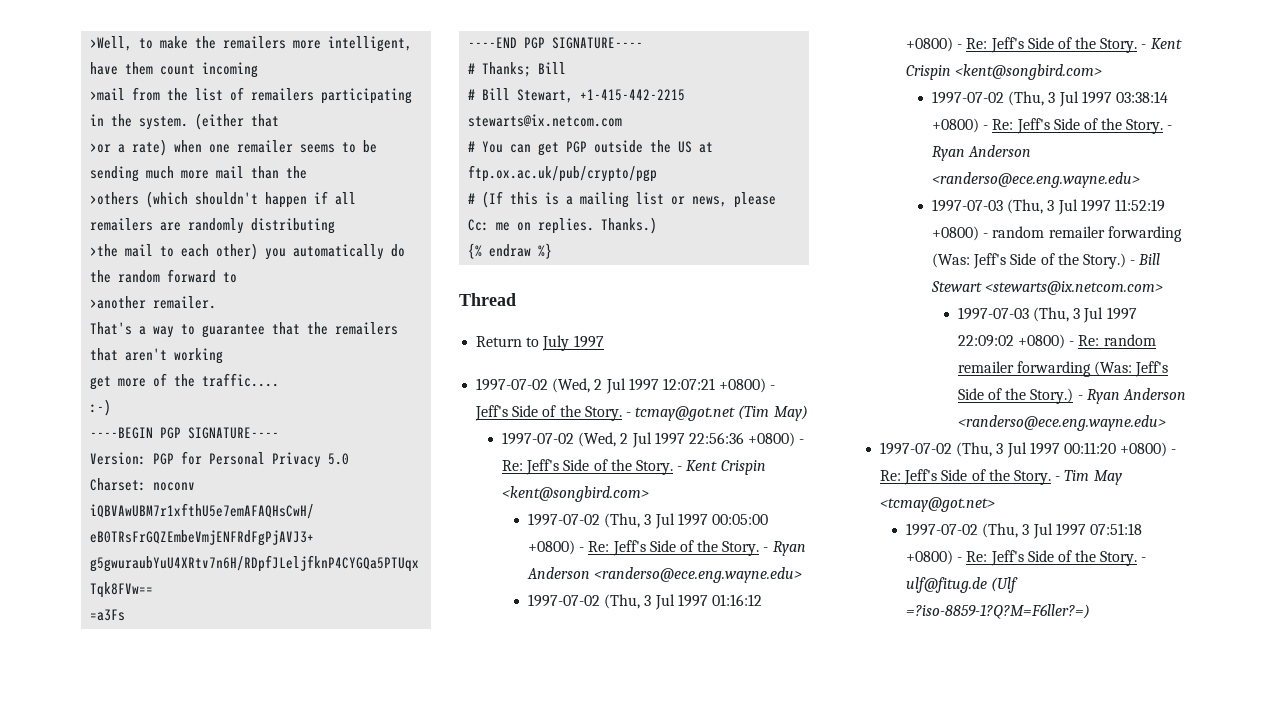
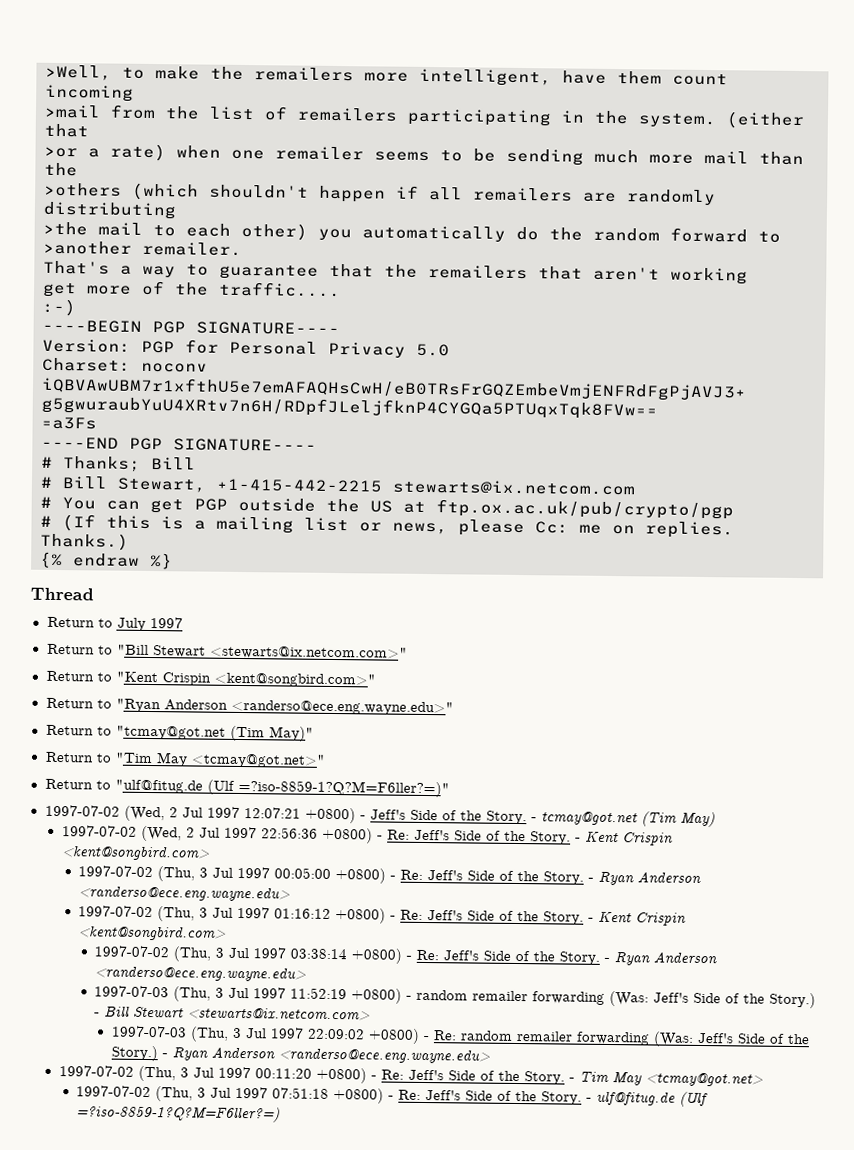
(604, 341) none -> [46,643,408,660] [45,670,376,688] [45,697,454,716] [45,724,314,742] [44,751,326,768] [44,778,450,798] // Return to "Bill Stewart <stewarts@ix.netcom.com>" // Return to "Kent Crispin <kent@songbird.com>" // Return to "Ryan Anderson <randerso@ece.eng.wayne.edu>" // Return to "tcmay@got.net (Tim May)" // Return to "Tim May <tcmay@got.net>" // Return to "ulf@fitug.de (Ulf =?iso-8859-1?Q?M=F6ller?=)"

